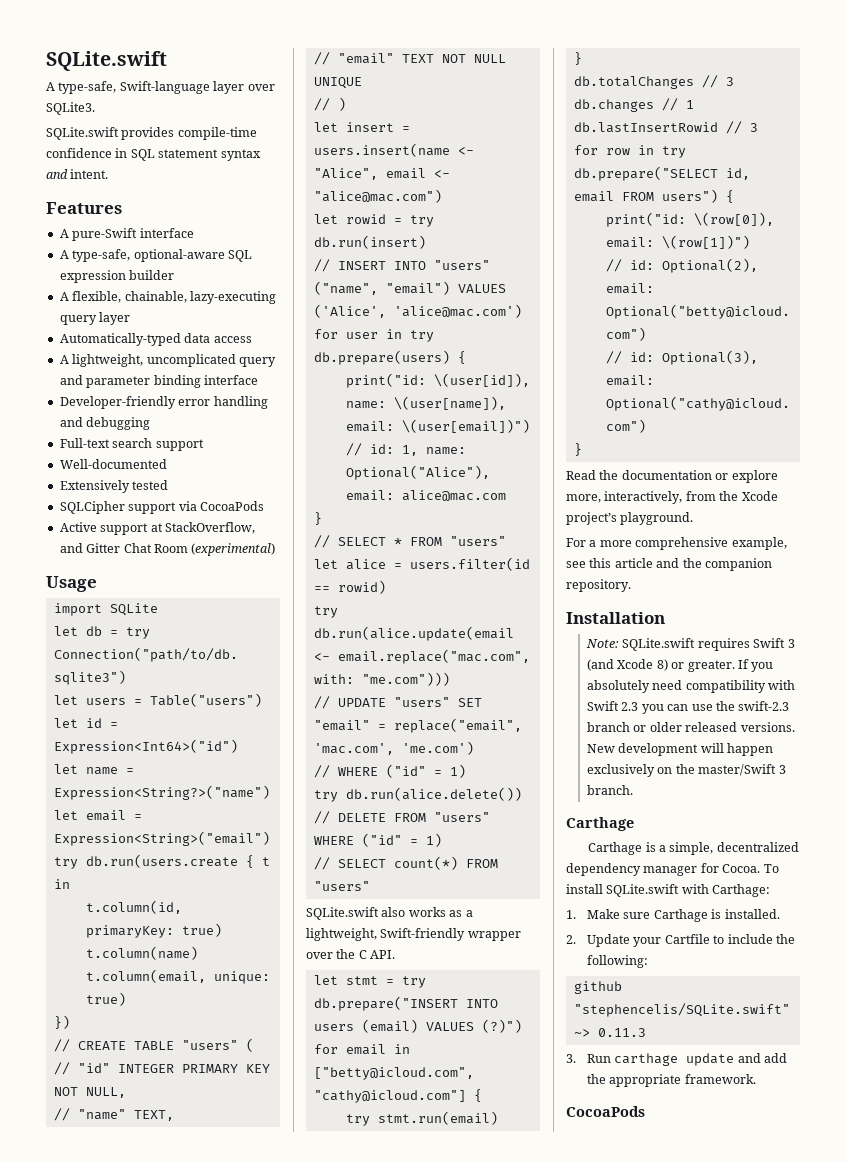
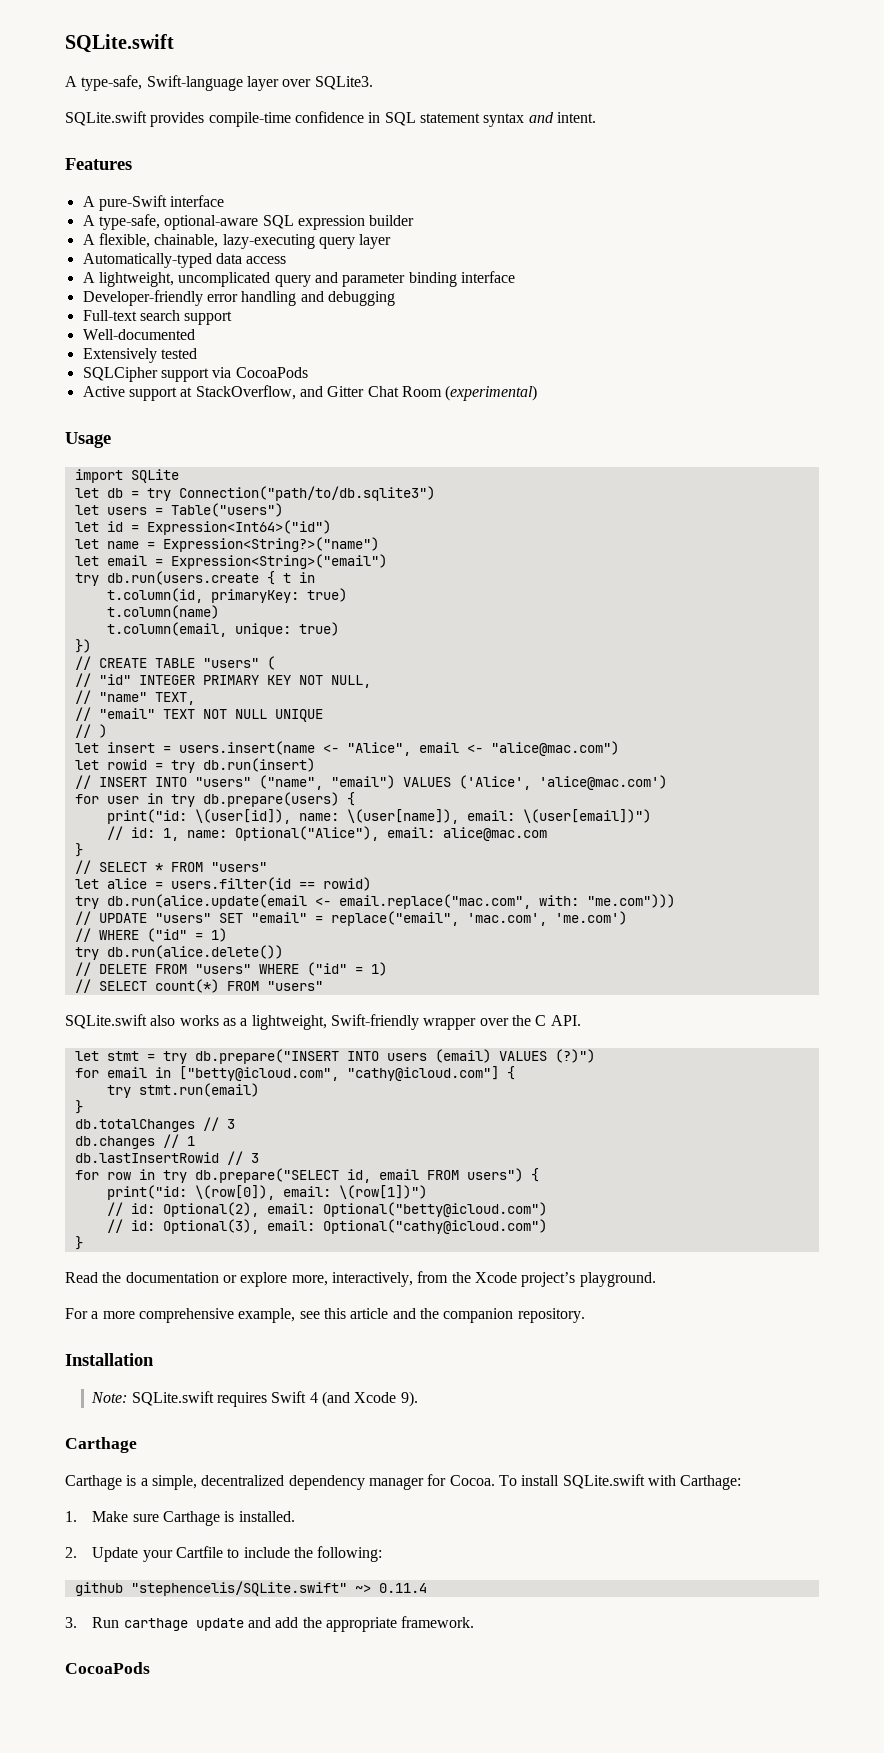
[787,639,795,648] 3 -> [309,1392,318,1403] 4
[656,659,774,672] [587,680,796,693] [587,701,790,714] [587,722,795,732] [587,743,774,756] [587,764,786,777] [587,785,634,795] 8) or greater. If you absolutely need compatibility with Swift 2.3 you can use the swift-2.3 branch or older released versions. New development will happen exclusively on the master/Swift 3 branch. -> [400,1391,418,1407] 9).
[597,1028,646,1037] 0.11.3 -> [378,1583,427,1593] 0.11.4

